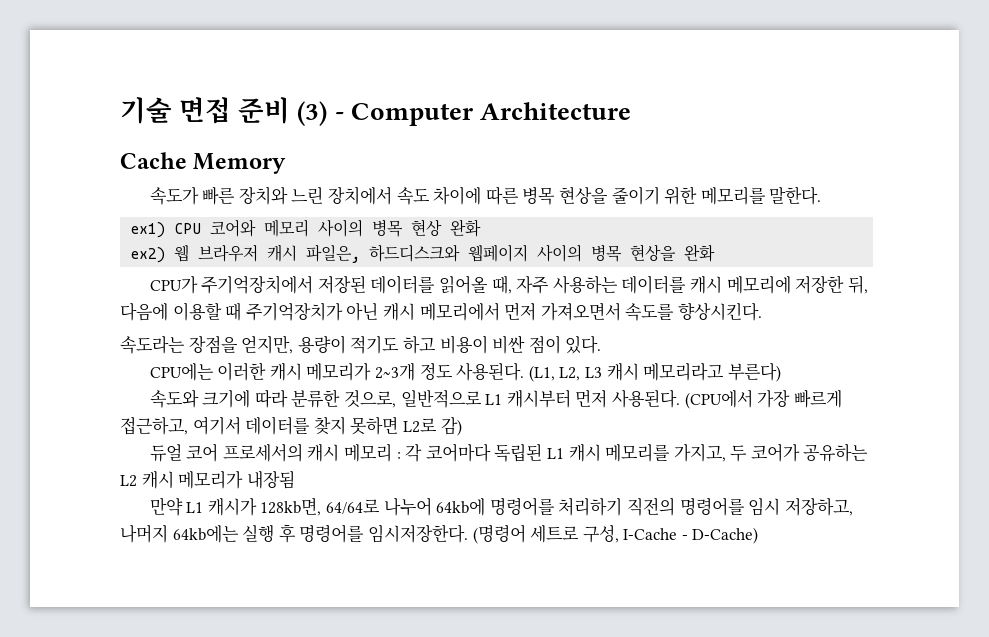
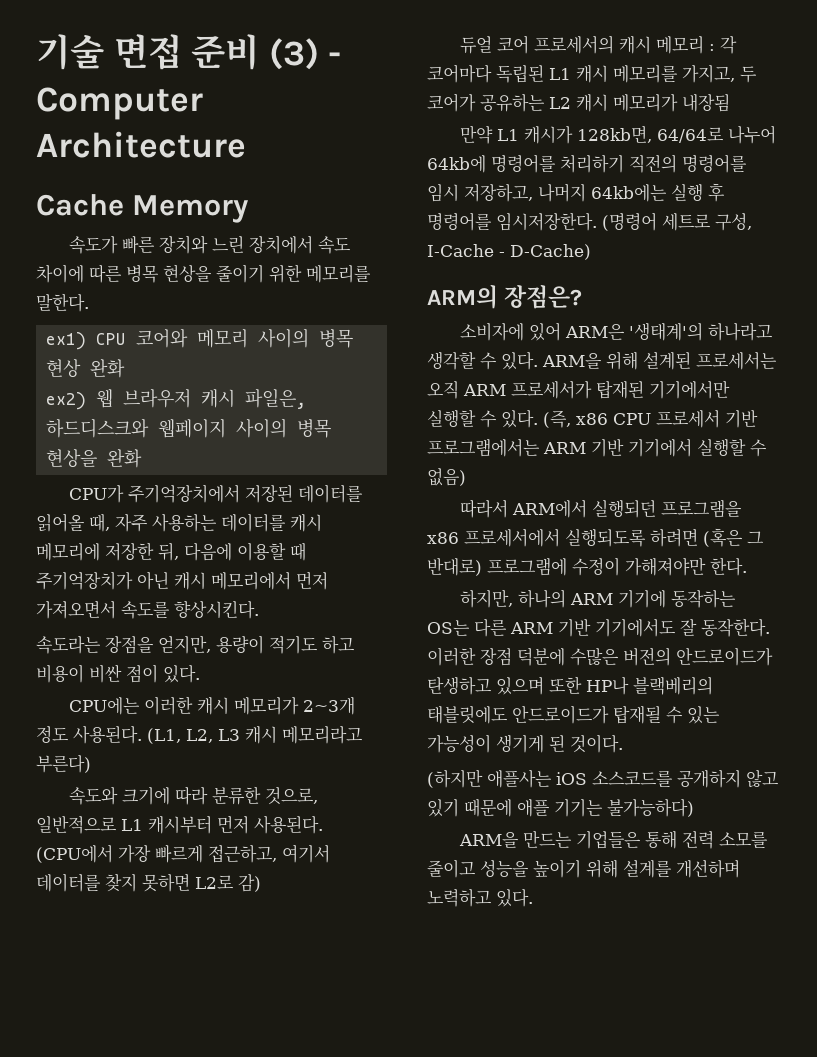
(759, 535) none -> [427,285,583,309] [460,322,774,341] [427,351,777,370] [427,380,730,399] [427,409,758,428] [427,438,767,457] [427,468,466,486] [460,499,743,518] [427,528,764,547] [427,557,747,576] [460,589,737,608] [427,618,770,637] [427,647,773,666] [427,676,713,695] [427,705,720,724] [427,734,623,753] [427,769,779,788] [427,798,694,817] [459,830,769,849] [427,859,740,878] [427,888,533,907] // ARM의 장점은? // 소비자에 있어 ARM은 '생태계'의 하나라고 생각할 수 있다. ARM을 위해 설계된 프로세서는 오직 ARM 프로세서가 탑재된 기기에서만 실행할 수 있다. (즉, x86 CPU 프로세서 기반 프로그램에서는 ARM 기반 기기에서 실행할 수 없음) // 따라서 ARM에서 실행되던 프로그램을 x86 프로세서에서 실행되도록 하려면 (혹은 그 반대로) 프로그램에 수정이 가해져야만 한다. // 하지만, 하나의 ARM 기기에 동작하는 OS는 다른 ARM 기반 기기에서도 잘 동작한다. 이러한 장점 덕분에 수많은 버전의 안드로이드가 탄생하고 있으며 또한 HP나 블랙베리의 태블릿에도 안드로이드가 탑재될 수 있는 가능성이 생기게 된 것이다. // (하지만 애플사는 iOS 소스코드를 공개하지 않고 있기 때문에 애플 기기는 불가능하다) // ARM을 만드는 기업들은 통해 전력 소모를 줄이고 성능을 높이기 위해 설계를 개선하며 노력하고 있다.

